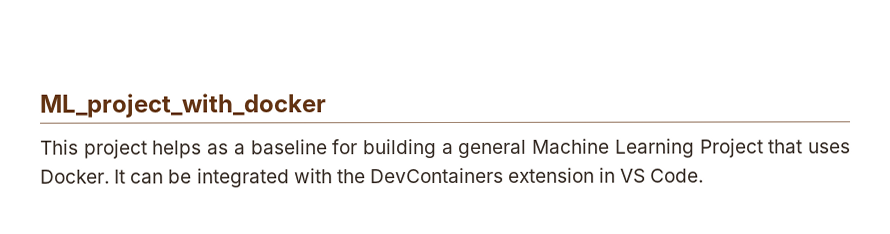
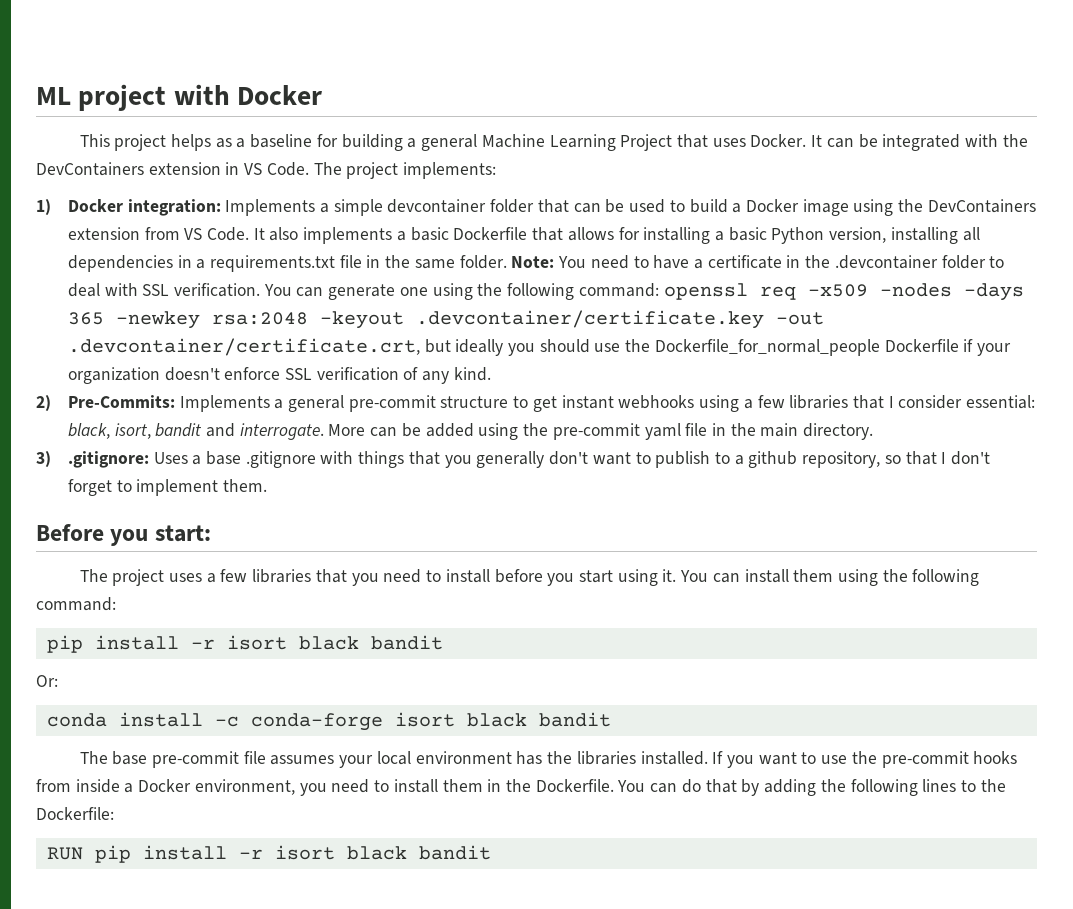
[39,93,327,118] ML_project_with_docker -> [36,84,323,111] ML project with Docker
(705, 175) none -> [313,162,497,179] [36,199,1036,216] [67,227,980,244] [67,255,1005,272] [67,283,1024,301] [67,310,824,329] [67,338,1012,356] [67,367,491,384] [36,395,1036,412] [67,423,874,440] [36,451,991,468] [67,479,268,496] [36,524,211,546] [79,569,980,586] [36,597,116,611] [46,635,443,653] [36,675,58,687] [46,712,611,731] [79,751,1018,768] [36,779,1006,796] [36,807,114,820] [46,845,491,863] The project implements: // 1) Docker integration: Implements a simple devcontainer folder that can be used to build a Docker image using the DevContainers extension from VS Code. It also implements a basic Dockerfile that allows for installing a basic Python version, installing all dependencies in a requirements.txt file in the same folder. Note: You need to have a certificate in the .devcontainer folder to deal with SSL verification. You can generate one using the following command: openssl req -x509 -nodes -days 365 -newkey rsa:2048 -keyout .devcontainer/certificate.key -out .devcontainer/certificate.crt, but ideally you should use the Dockerfile_for_normal_people Dockerfile if your organization doesn't enforce SSL verification of any kind. // 2) Pre-Commits: Implements a general pre-commit structure to get instant webhooks using a few libraries that I consider essential: black, isort, bandit and interrogate. More can be added using the pre-commit yaml file in the main directory. // 3) .gitignore: Uses a base .gitignore with things that you generally don't want to publish to a github repository, so that I don't forget to implement them. // Before you start: // The project uses a few libraries that you need to install before you start using it. You can install them using the following command: // pip install -r isort black bandit // Or: // conda install -c conda-forge isort black bandit // The base pre-commit file assumes your local environment has the libraries installed. If you want to use the pre-commit hooks from inside a Docker environment, you need to install them in the Dockerfile. You can do that by adding the following lines to the Dockerfile: // RUN pip install -r isort black bandit

